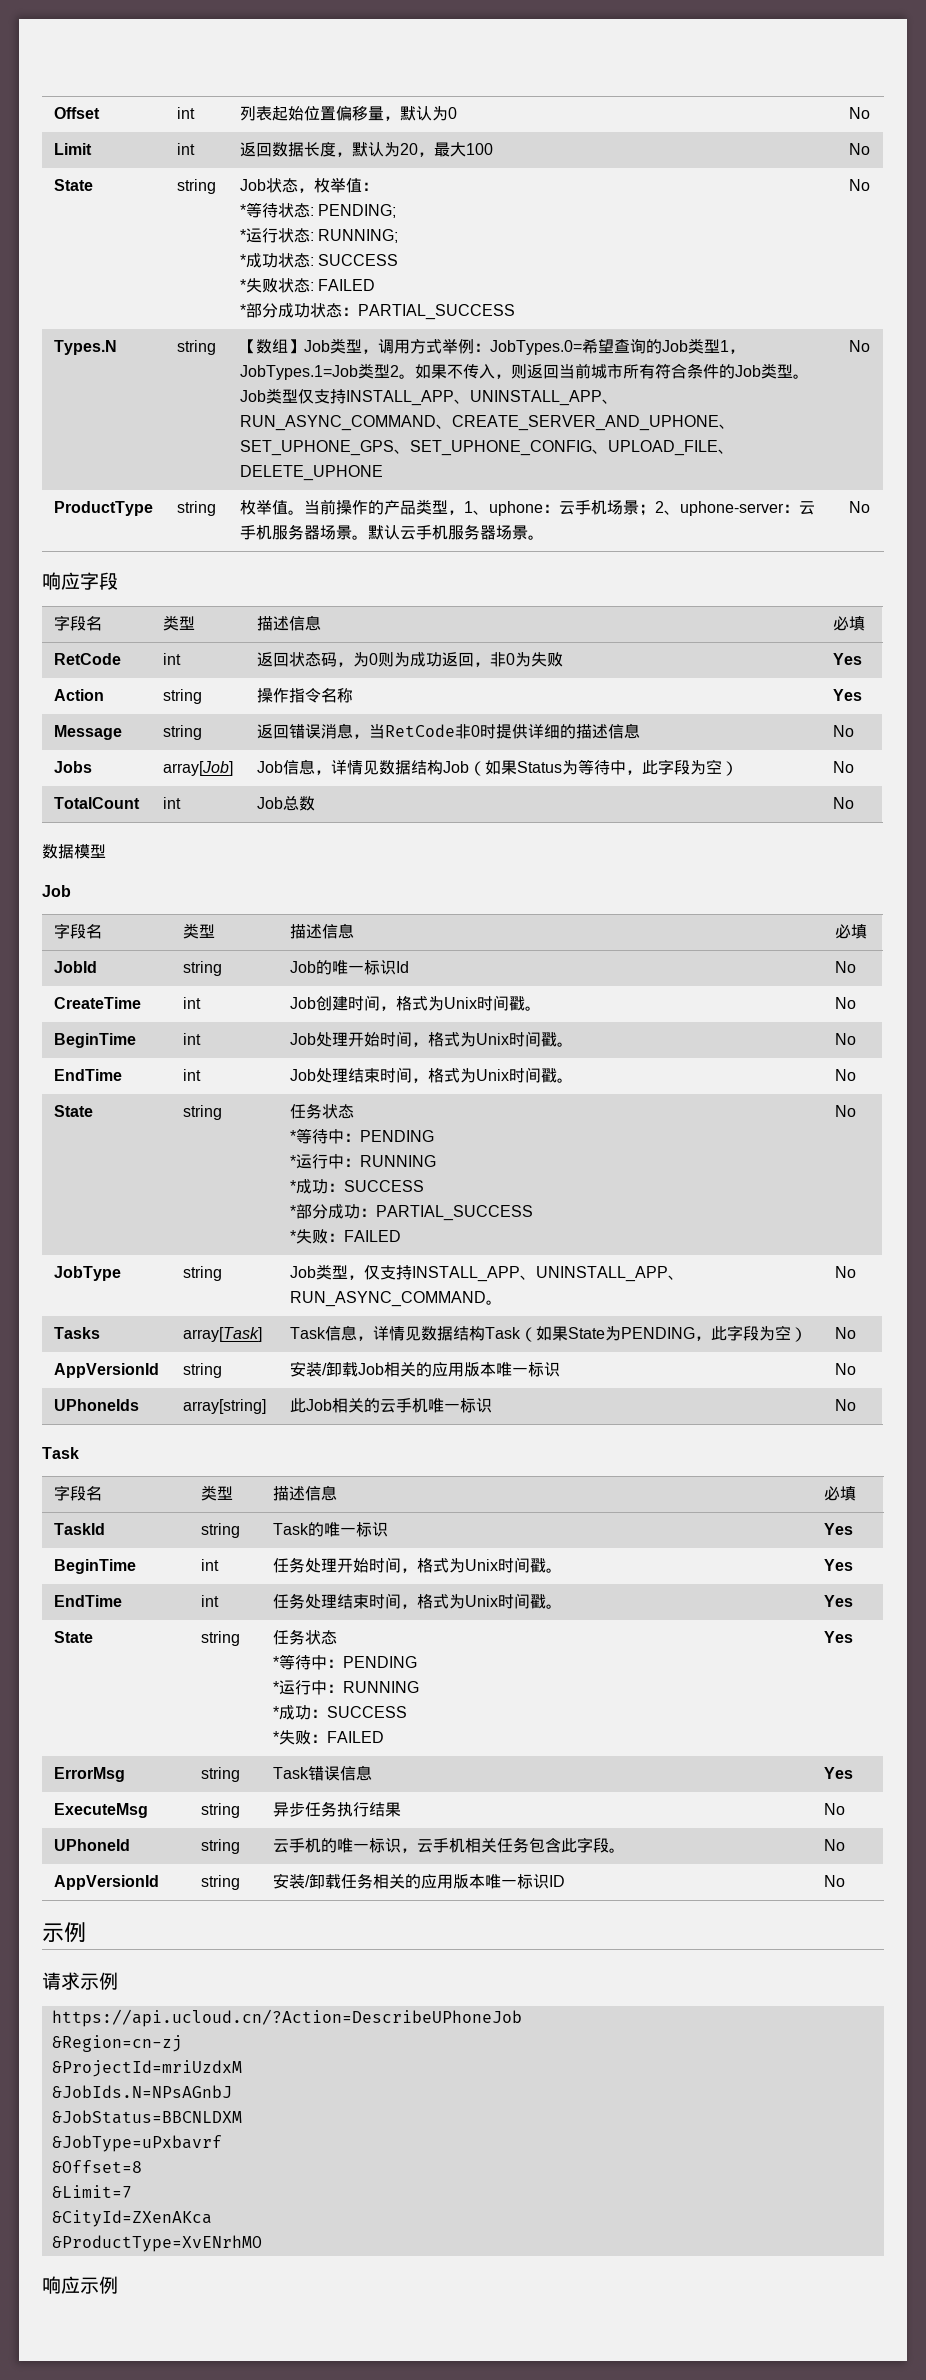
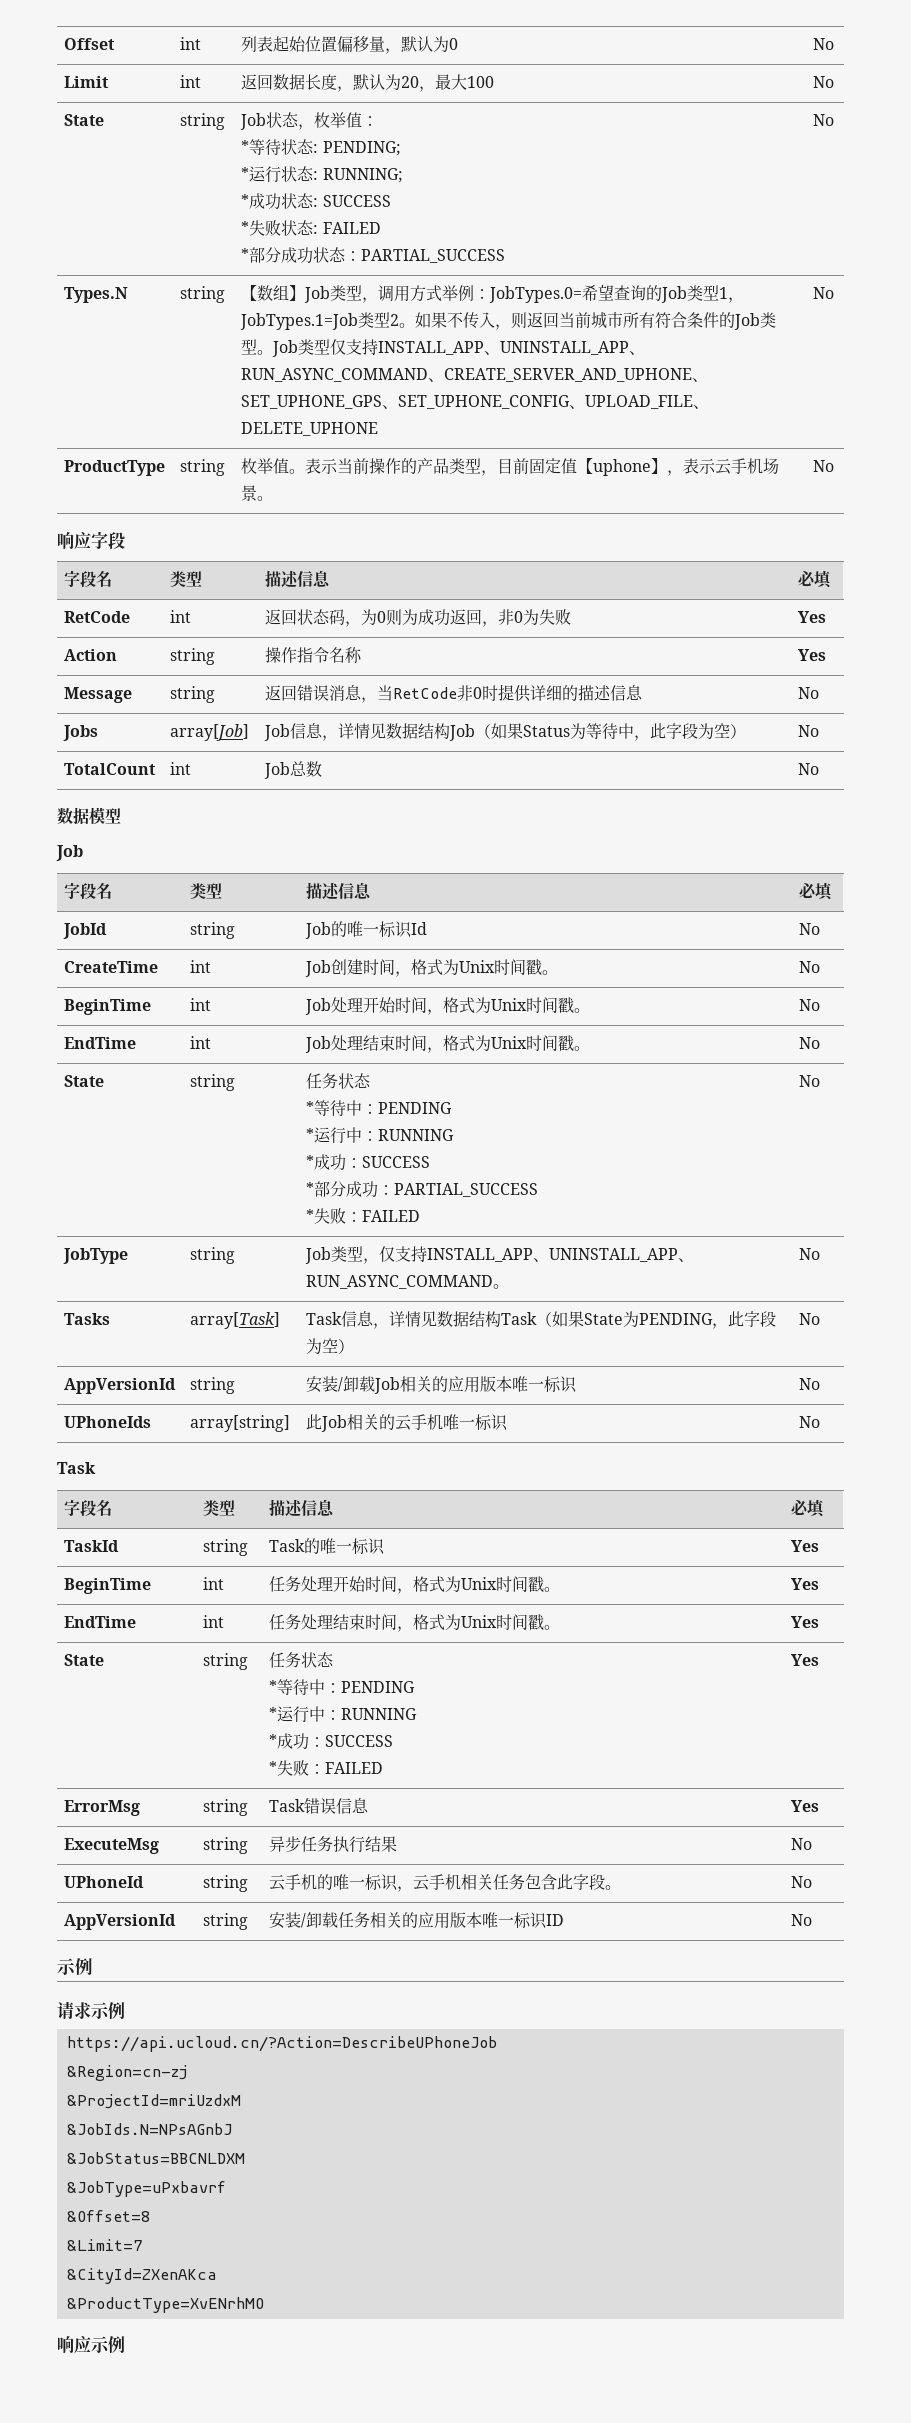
(304, 512) none -> [305,458,339,474] 表示
[463,500,815,516] [239,524,496,540] 1、uphone：云手机场景；2、uphone-server：云手机服务器场景。默认云手机服务器 -> [497,458,764,476] 目前固定值【uphone】，表示云手机

